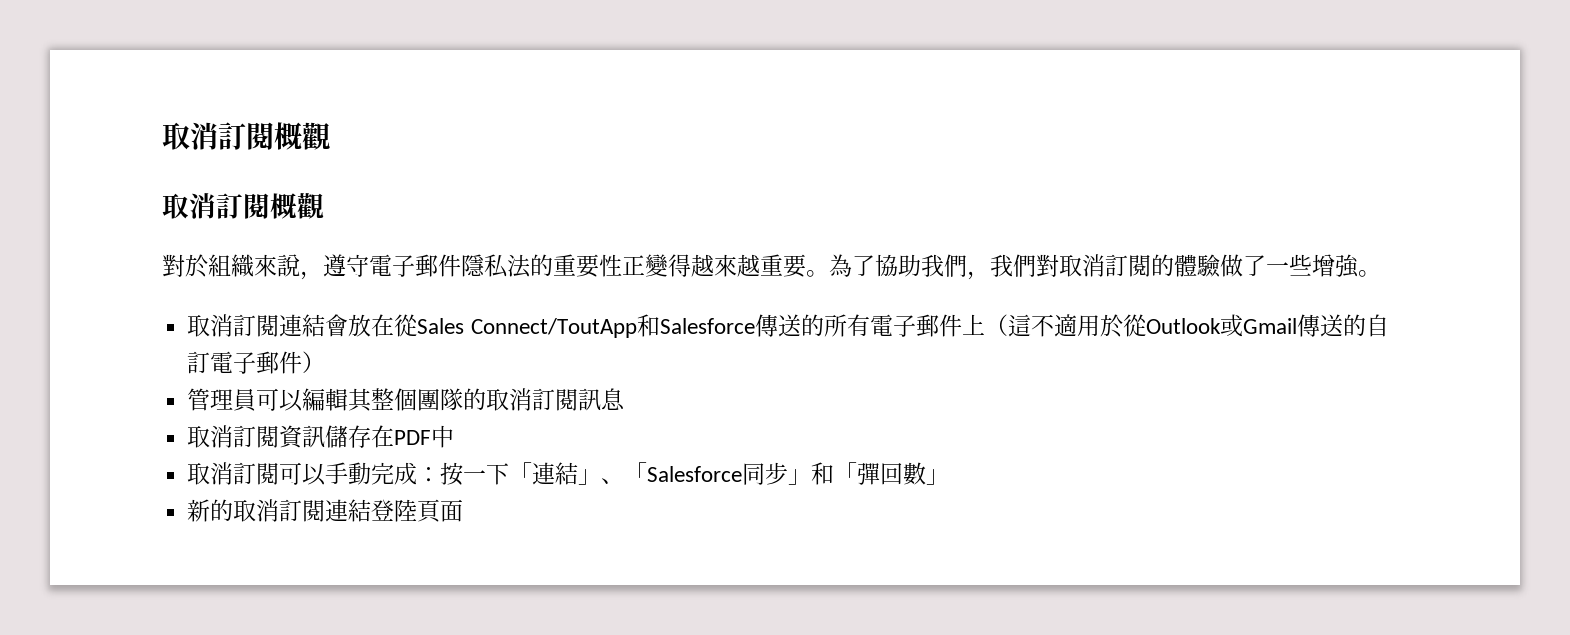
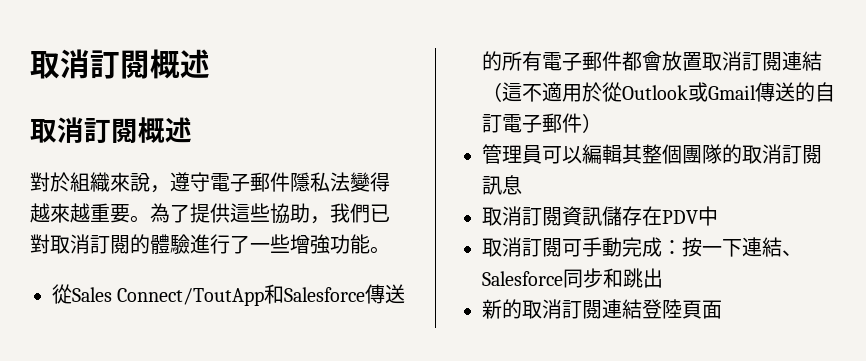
[162,122,330,150] [162,193,324,219] 取消訂閱概觀 // 取消訂閱概觀 -> [30,49,210,79] [30,117,192,144] 取消訂閱概述 // 取消訂閱概述
[530,254,645,278] 的重要性正 -> (350, 182) none
[875,254,1036,280] 協助我們，我們 -> [190,203,390,224] 提供這些協助，我們已
[1220,254,1243,277] 做 -> [190,234,230,254] 進行
(1359, 266) none -> [330,234,370,254] 功能
[187,314,395,337] 取消訂閱連結會放在 -> (390, 250) none
[961,314,985,335] 上 -> [622,51,822,71] 都會放置取消訂閱連結
[394,430,432,445] PDF -> [662,210,698,224] PDV
[302,463,327,486] 以 -> (582, 248) none
[509,462,950,485] 「連結」、「Salesforce同步」和「彈回數」 -> [742,237,802,257] [482,268,663,288] 連結、Salesforce同步和跳出

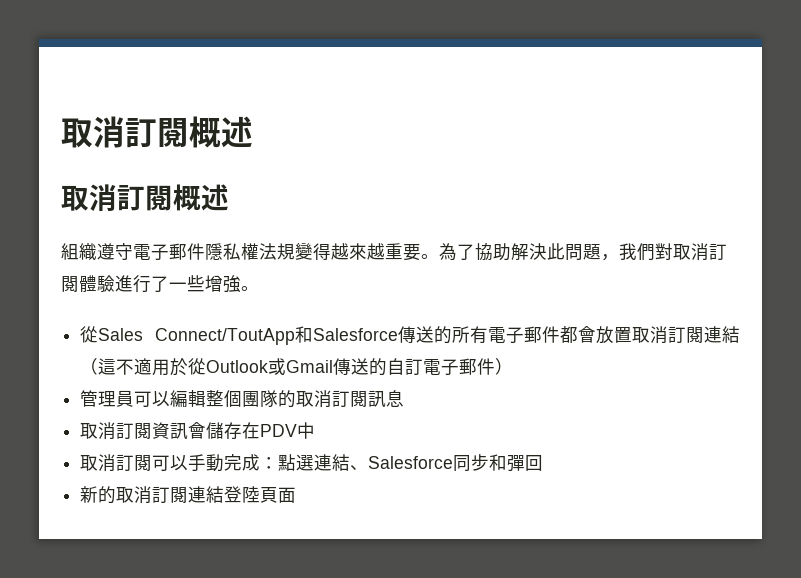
[30,172,170,193] 對於組織來說， -> [61,243,97,261] 組織
[330,172,350,192] 法 -> [241,243,295,260] 權法規
[190,203,390,224] 提供這些協助，我們已 -> [475,243,655,261] 協助解決此問題，我們
[130,234,150,254] 的 -> (79, 284) none
[330,234,370,254] 功能 -> (241, 284) none
[622,144,642,164] 其 -> (207, 398) none
(602, 216) none -> [188,422,207,439] 會
(582, 248) none -> [170,455,189,471] 以
[682,237,742,257] 按一下 -> [278,454,315,471] 點選
[623,268,663,288] 跳出 -> [507,455,544,472] 彈回

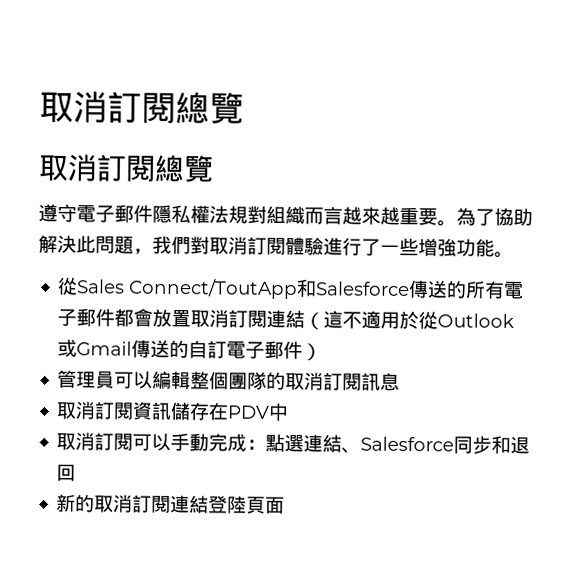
[61,116,253,148] [61,184,229,212] [61,243,97,261] 取消訂閱概述 // 取消訂閱概述 // 組織 -> [39,91,244,125] [38,154,214,183] 取消訂閱總覽 // 取消訂閱總覽 //
[295,242,331,260] 變得 -> [247,205,343,225] 對組織而言
(241, 284) none -> [456,238,495,257] 功能
[188,422,207,439] 會 -> (173, 411) none
[507,455,526,472] 彈 -> [510,436,531,455] 退

